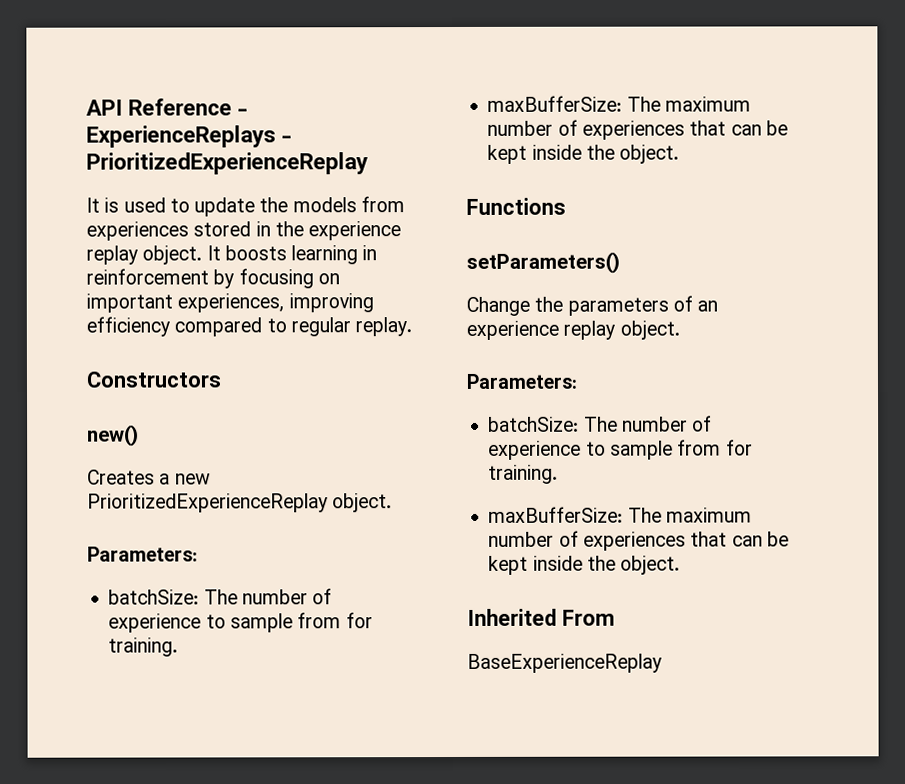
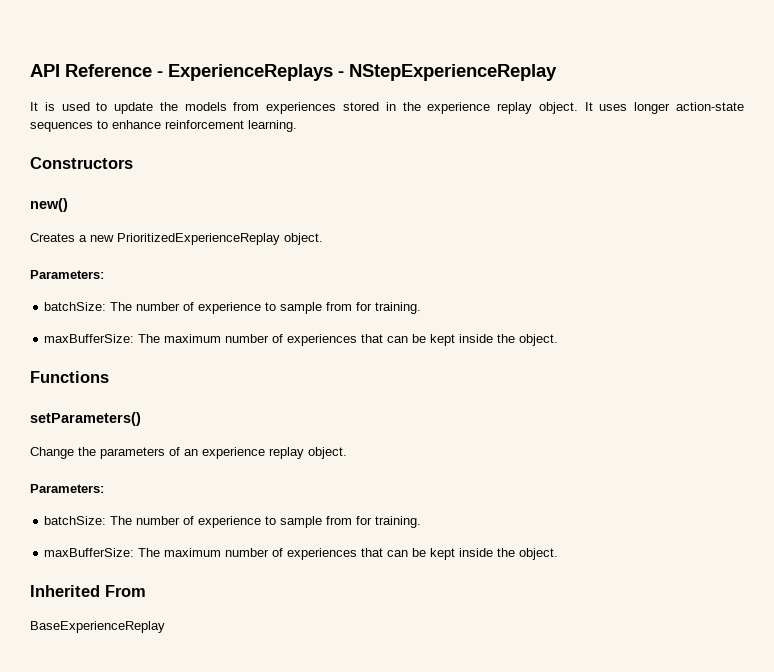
[86,152,368,175] PrioritizedExperienceReplay -> [349,64,557,81] NStepExperienceReplay
[224,245,378,265] [86,268,340,289] [86,293,374,313] [86,316,413,337] boosts learning in reinforcement by focusing on important experiences, improving efficiency compared to regular replay. -> [599,102,745,114] [30,120,297,132] uses longer action-state sequences to enhance reinforcement learning.

